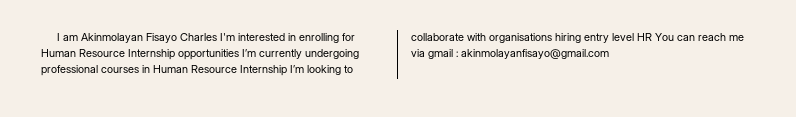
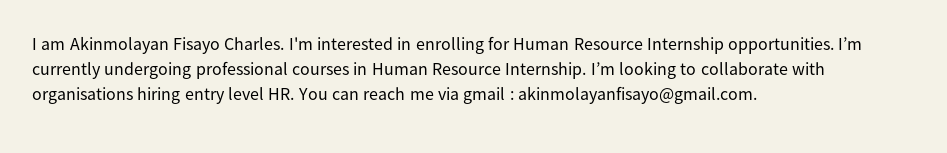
[179,33,217,41] Charles -> [224,37,285,50] Charles.
[178,49,239,60] opportunities -> [728,37,835,54] opportunities.
[240,65,287,76] Internship -> [505,62,587,79] Internship.
[637,33,652,41] HR -> [268,88,295,100] HR.
[461,49,609,59] akinmolayanfisayo@gmail.com -> [517,86,757,104] akinmolayanfisayo@gmail.com.

